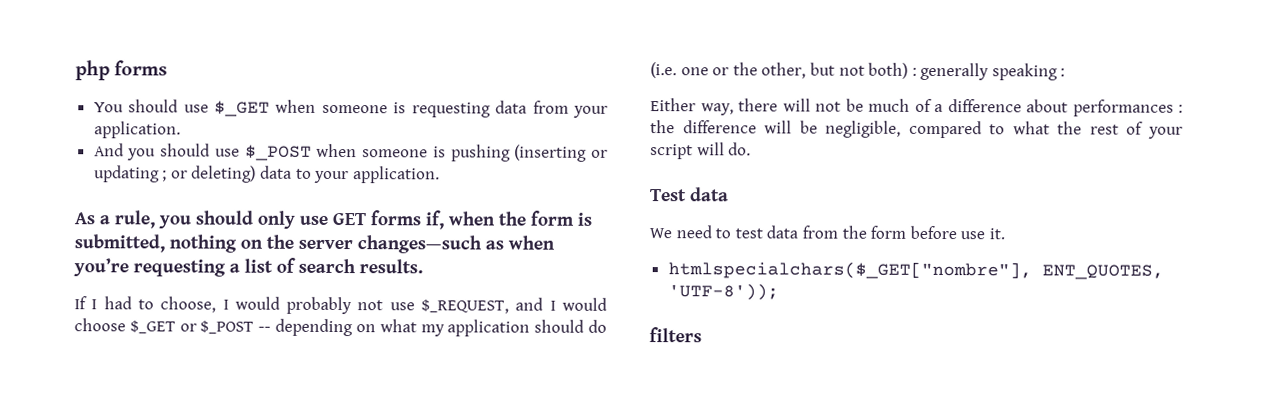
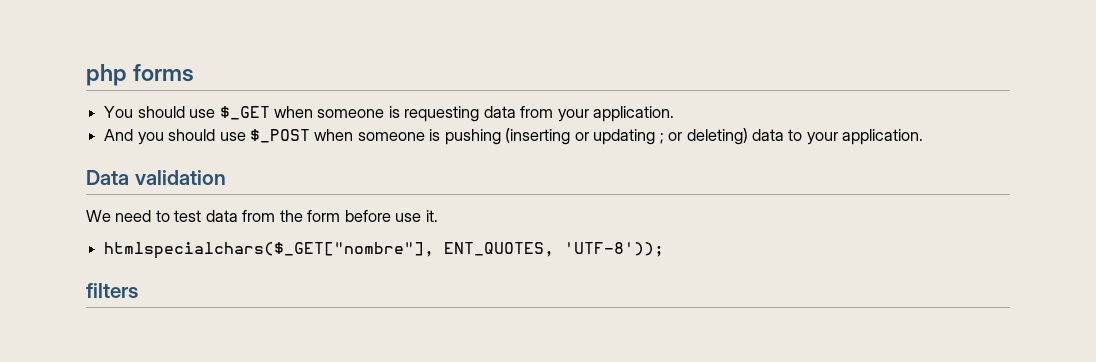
[74,210,592,230] [74,234,555,254] [73,257,423,277] [74,296,608,315] [74,318,607,337] [650,62,1066,81] [650,98,1183,117] [650,120,1183,139] [650,142,752,160] [650,187,729,202] As a rule, you should only use GET forms if, when the form is submitted, nothing on the server changes—such as when you’re requesting a list of search results. // If I had to choose, I would probably not use $_REQUEST, and I would choose $_GET or $_POST -- depending on what my application should do (i.e. one or the other, but not both) : generally speaking : // Either way, there will not be much of a difference about performances : the difference will be negligible, compared to what the rest of your script will do. // Test data -> [86,170,226,185] Data validation

